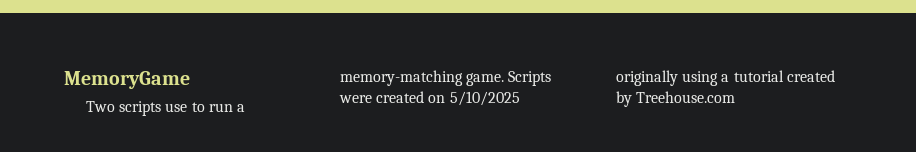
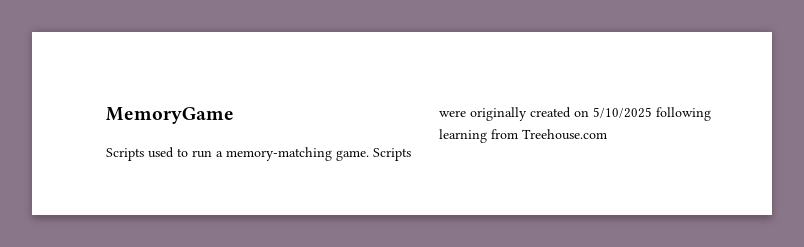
[85,101,188,116] Two scripts use -> [106,147,174,161] Scripts used
(372, 99) none -> [470,107,527,121] originally
[616,70,835,86] [616,91,632,107] originally using a tutorial created by -> [656,107,711,121] [439,129,518,143] following learning from

